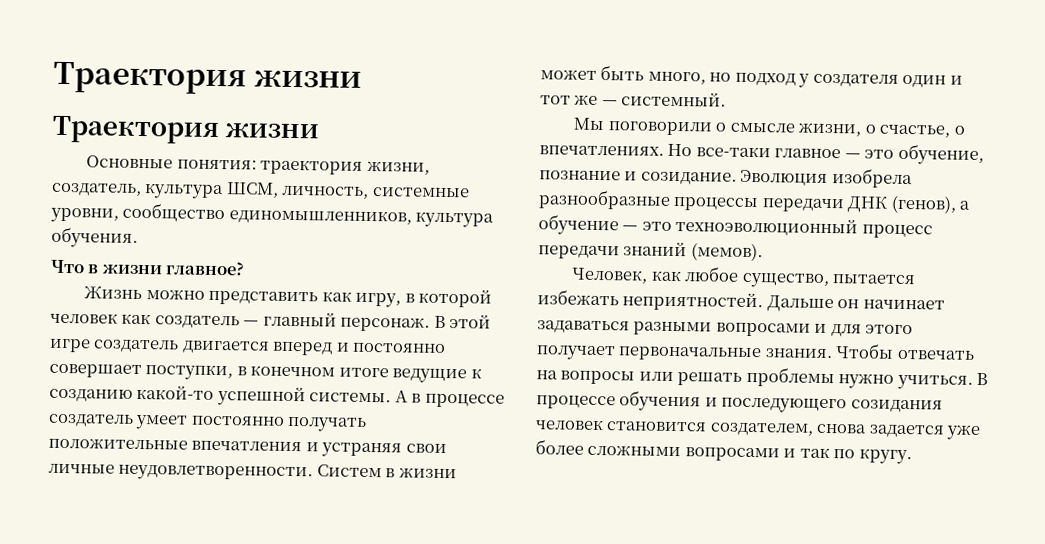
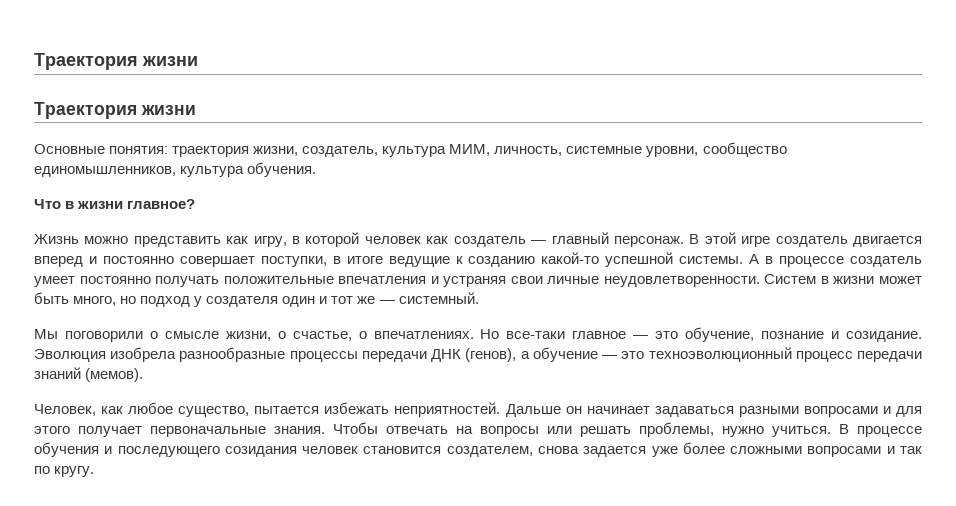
[225,182,279,198] ШСМ, -> [449,144,491,156] МИМ,
[250,365,336,377] конечном -> (341, 260) none
[745,366,835,388] проблемы -> [639,422,714,437] проблемы,

